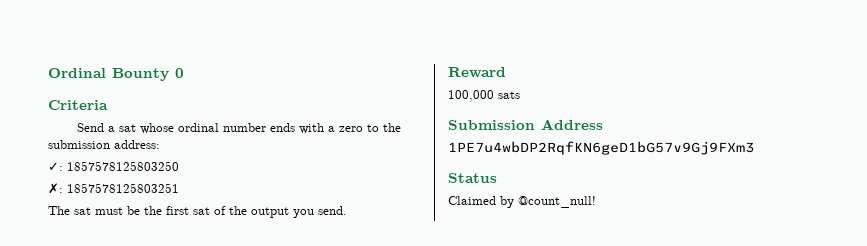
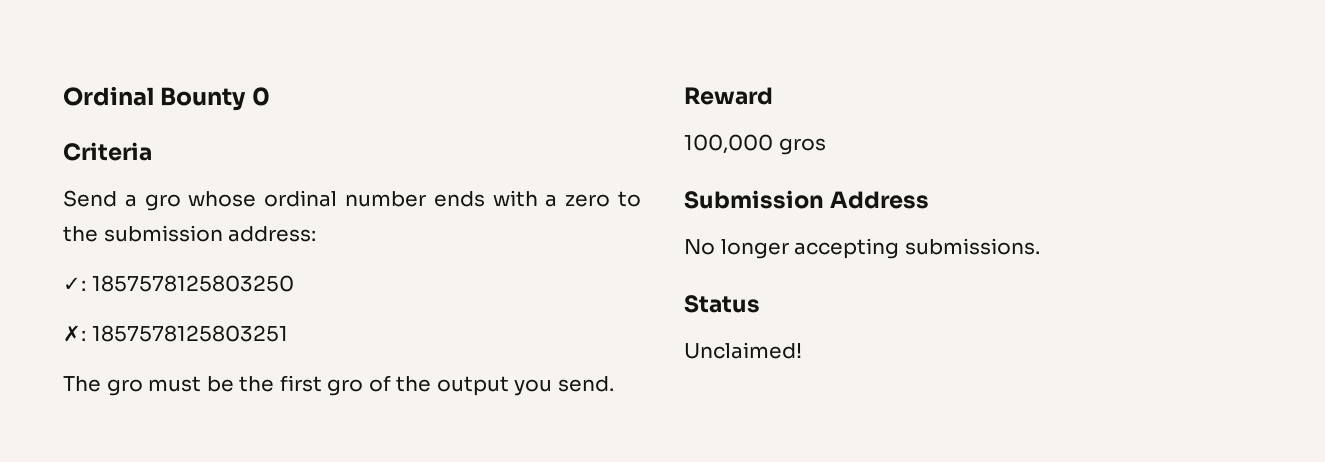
[118,124,136,132] sat -> [144,194,181,211] gro
[74,207,91,215] sat -> [106,379,143,396] gro
[193,207,210,215] sat -> [327,379,364,396] gro
[498,91,520,99] sats -> [778,138,826,155] gros
[448,141,754,155] [448,173,497,183] [448,196,596,208] 1PE7u4wbDP2RqfKN6geD1bG57v9Gj9FXm3 // Status // Claimed by @count_null! -> [684,238,1040,259] [684,295,760,313] [684,342,802,359] No longer accepting submissions. // Status // Unclaimed!

